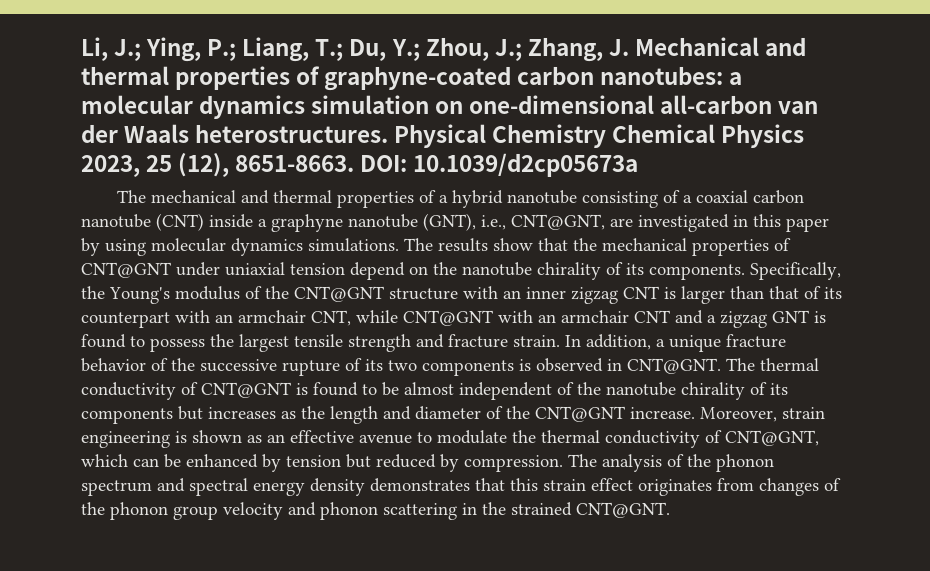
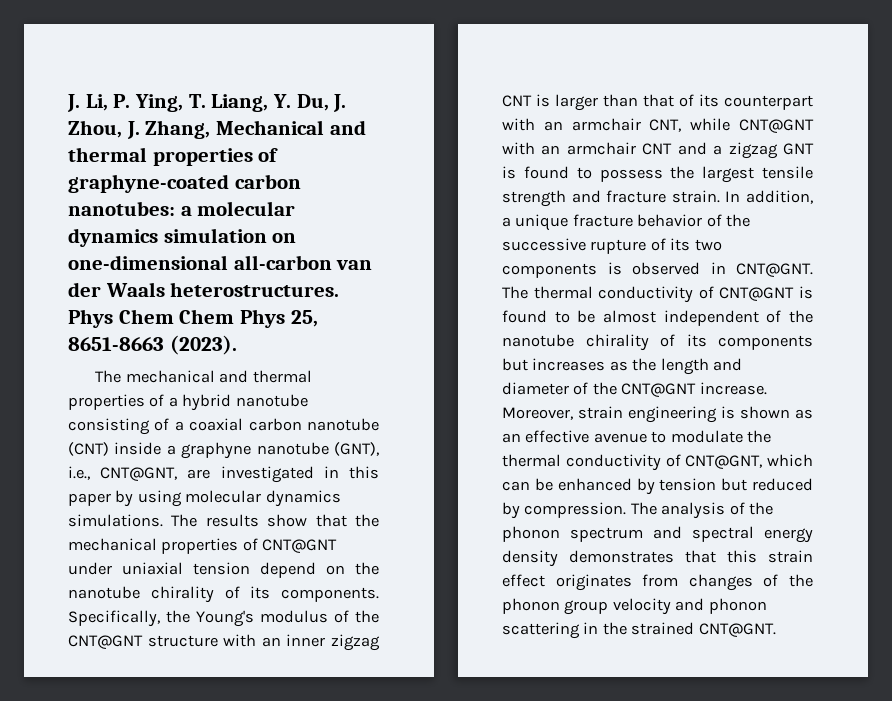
[81,37,629,62] Li, J.; Ying, P.; Liang, T.; Du, Y.; Zhou, J.; Zhang, J. -> [67,94,347,112] [68,120,211,139] J. Li, P. Ying, T. Liang, Y. Du, J. Zhou, J. Zhang,
[394,124,805,148] [81,153,639,177] Physical Chemistry Chemical Physics 2023, 25 (12), 8651-8663. DOI: 10.1039/d2cp05673a -> [68,309,318,328] [68,335,237,355] Phys Chem Chem Phys 25, 8651-8663 (2023).

